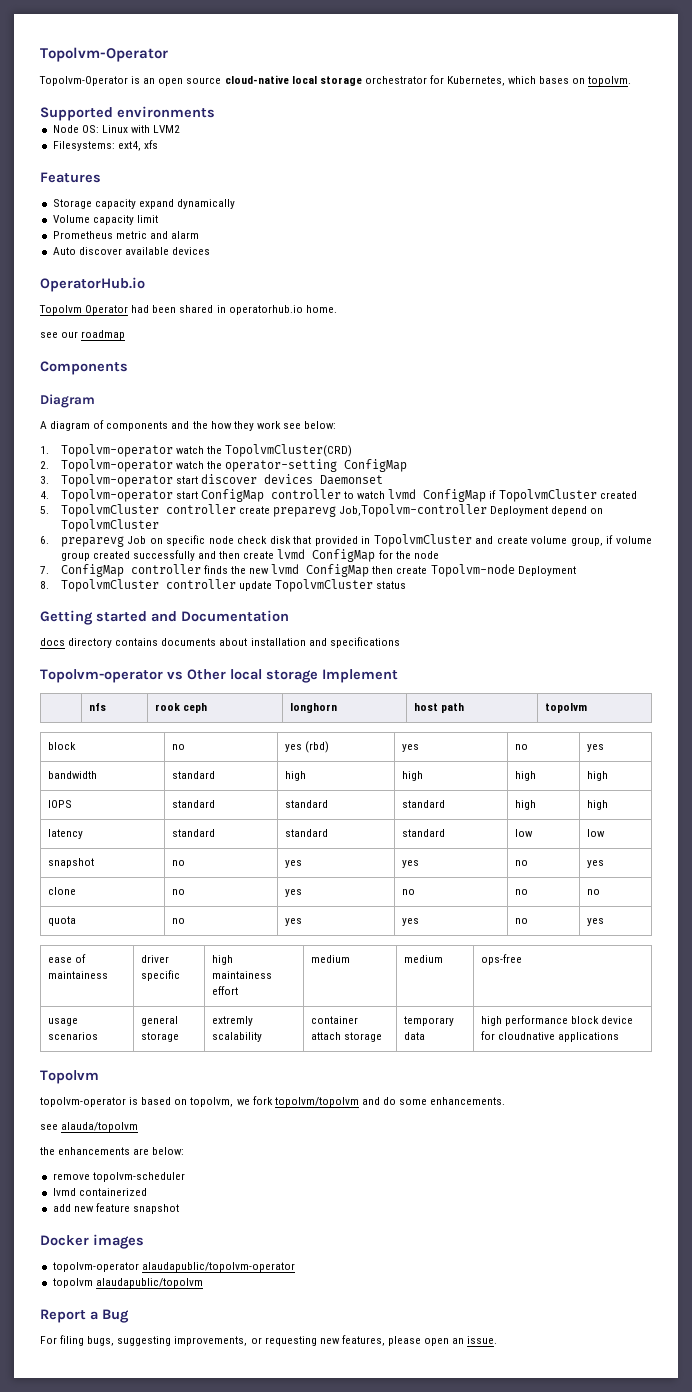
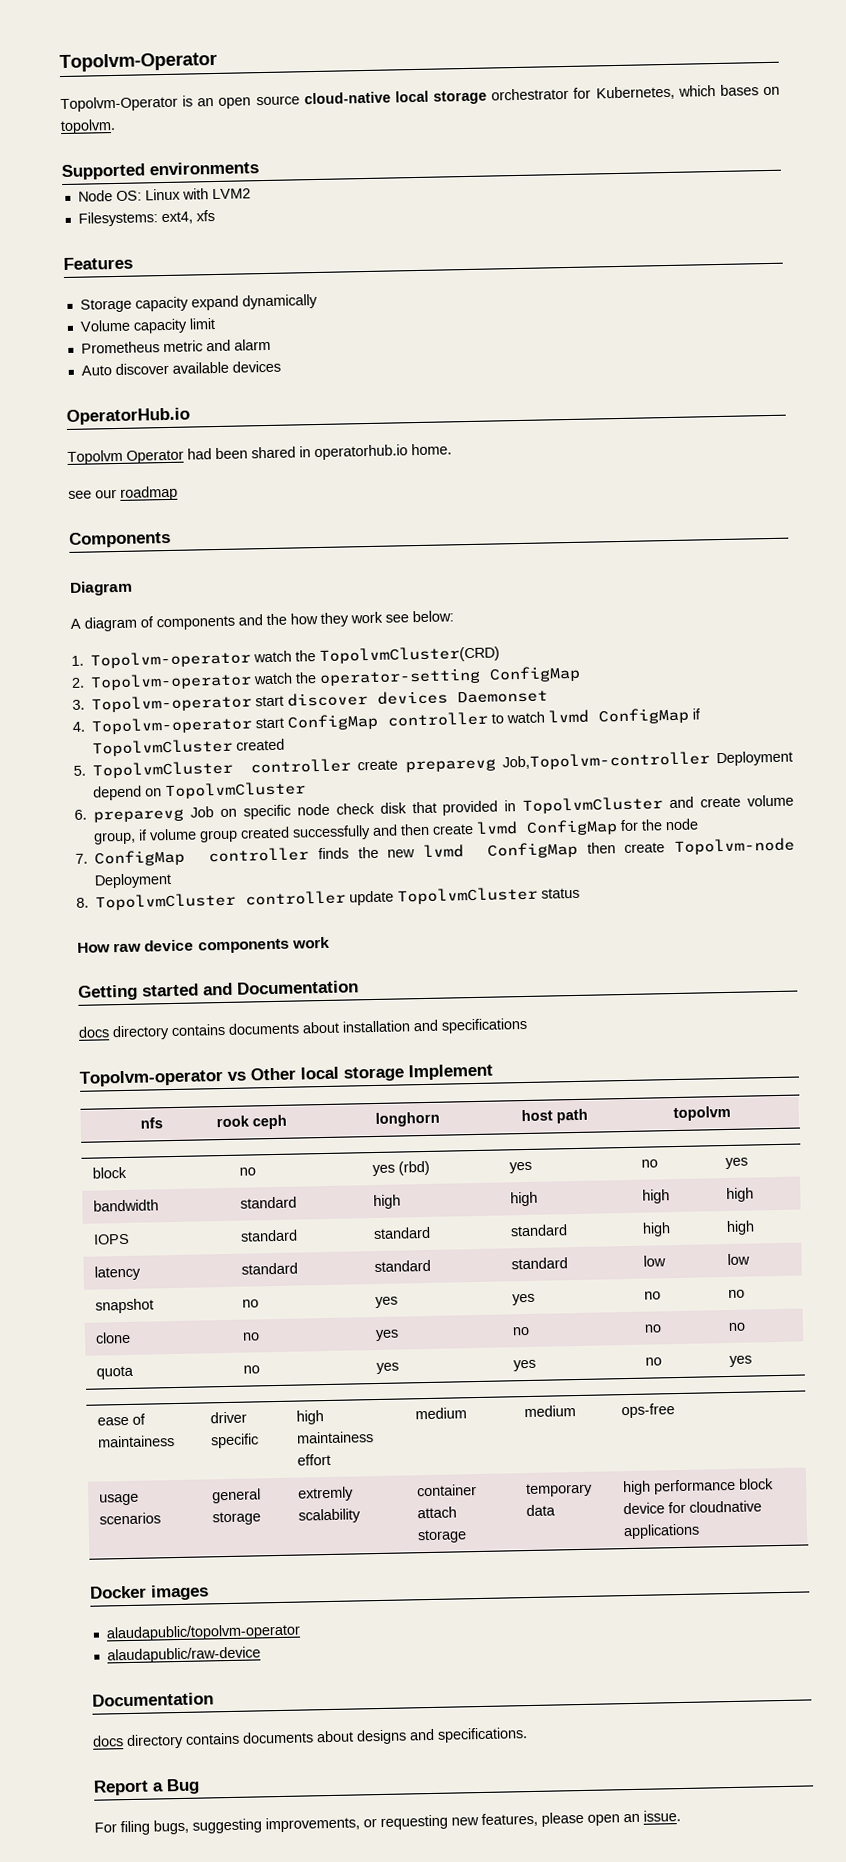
(407, 585) none -> [77,936,330,954] // How raw device components work
[587,860,605,868] yes -> [728,1289,746,1298] no
[40,1070,99,1084] [40,1096,506,1107] [40,1122,139,1132] [40,1147,185,1155] [52,1172,185,1182] [52,1188,147,1196] [52,1203,179,1214] // Topolvm // topolvm-operator is based on topolvm, we fork topolvm/topolvm and do some enhancements. // see alauda/topolvm // the enhancements are below: // remove topolvm-scheduler // lvmd containerized // add new feature snapshot -> (701, 1531) none
[52,1262,139,1272] topolvm-operator -> (209, 1592) none
[52,1278,203,1288] topolvm alaudapublic/topolvm -> [106,1646,261,1664] [92,1692,214,1707] [92,1727,528,1750] alaudapublic/raw-device // Documentation // docs directory contains documents about designs and specifications.

